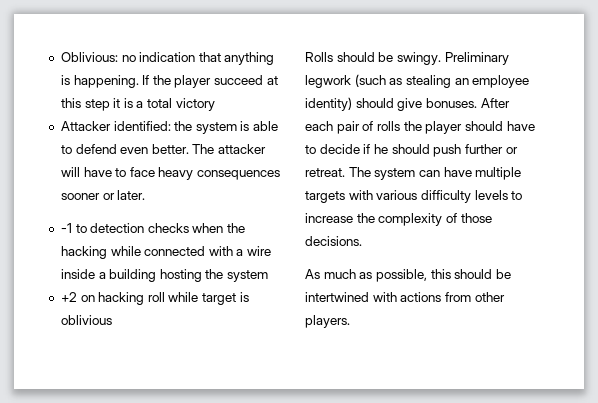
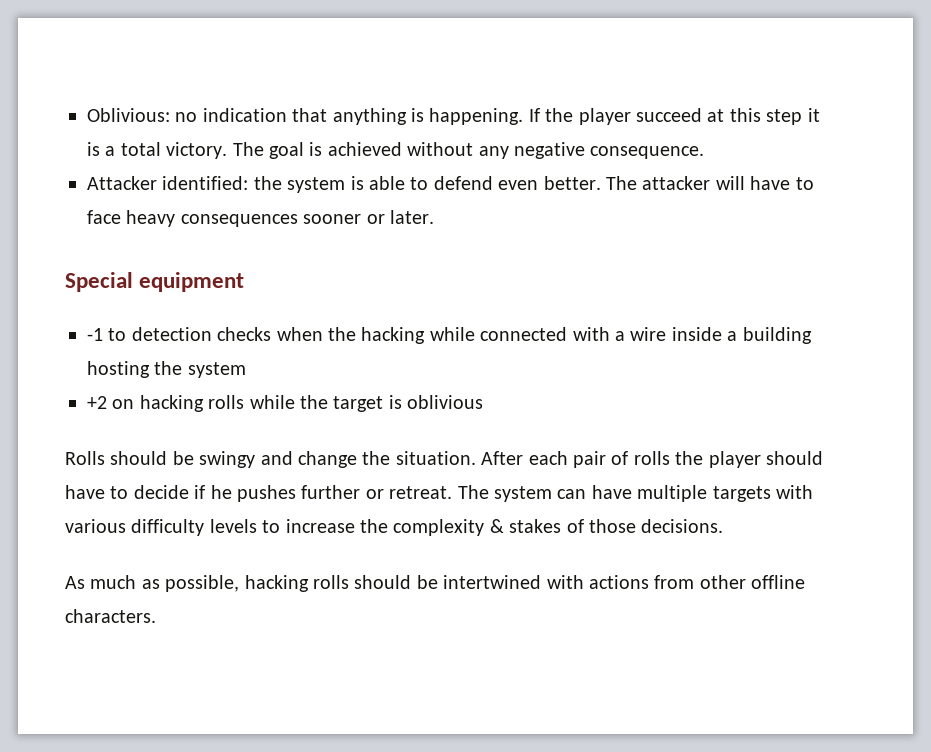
[175,98,215,111] victory -> [166,142,705,159] victory. The goal is achieved without any negative consequence.
(146, 195) none -> [65,272,245,292] // Special equipment
[147,292,199,302] roll while -> [208,395,328,409] rolls while the
[396,52,509,65] [305,74,530,88] [305,97,477,111] swingy. Preliminary legwork (such as stealing an employee identity) should give bonuses. -> [199,451,476,468] swingy and change the situation.
[391,144,462,157] should push -> [237,485,296,502] pushes
(443, 219) none -> [489,519,562,533] & stakes
[430,269,451,279] this -> [244,575,349,592] hacking rolls
[305,315,350,328] players. -> [751,575,806,589] [65,609,156,623] offline characters.

